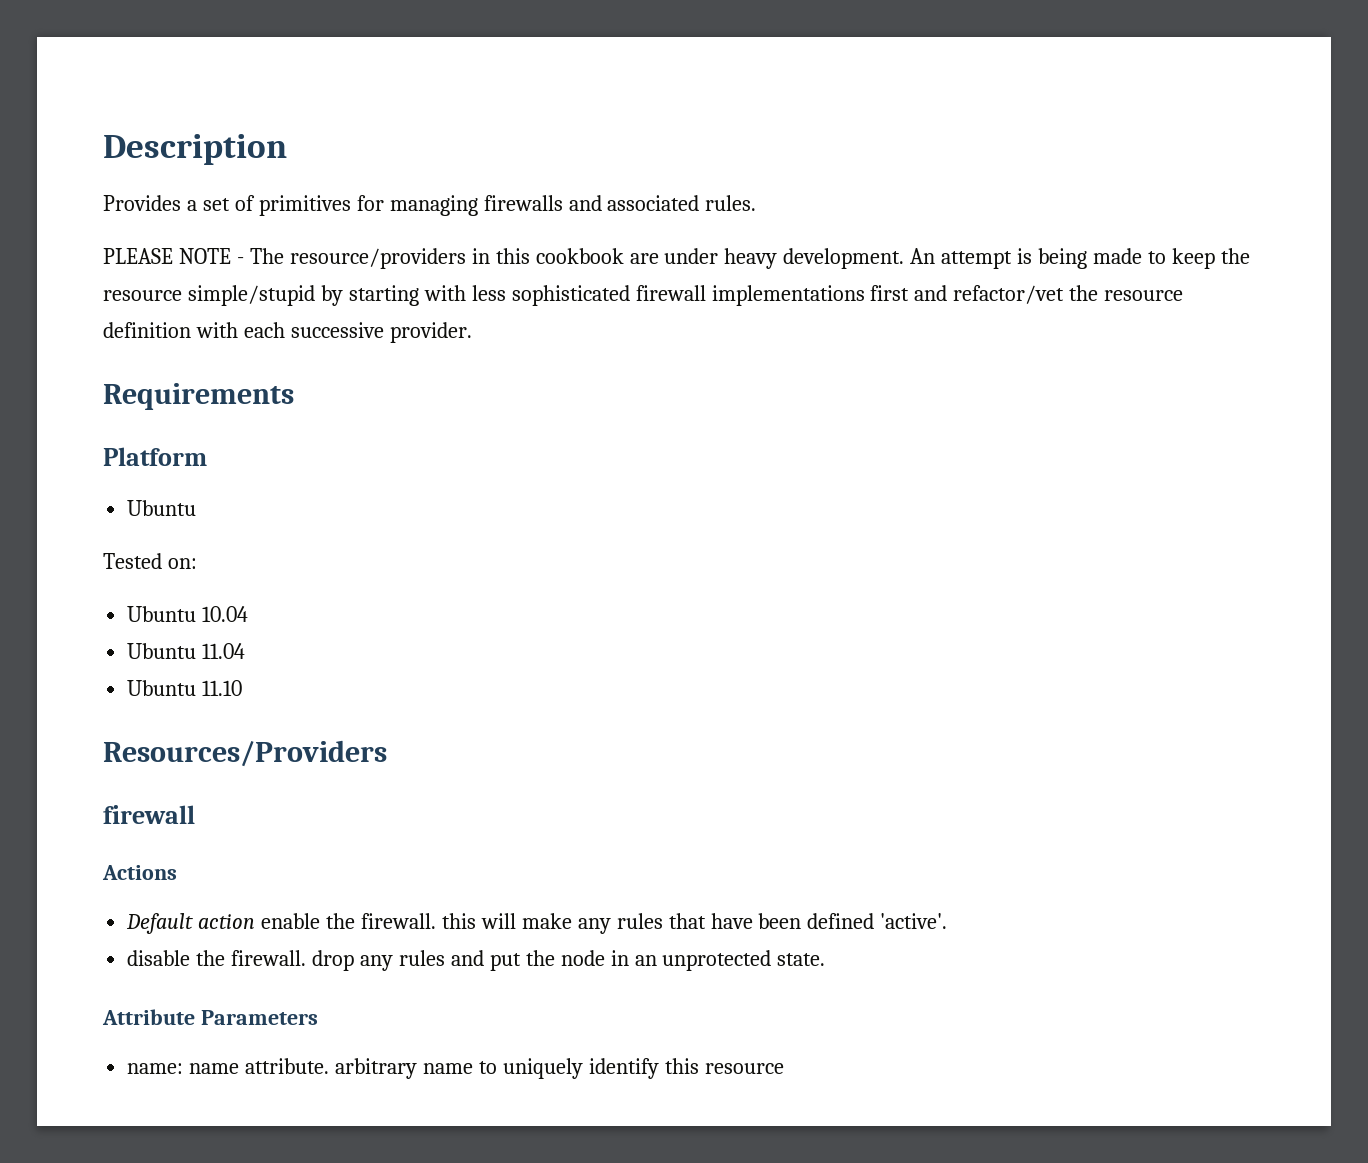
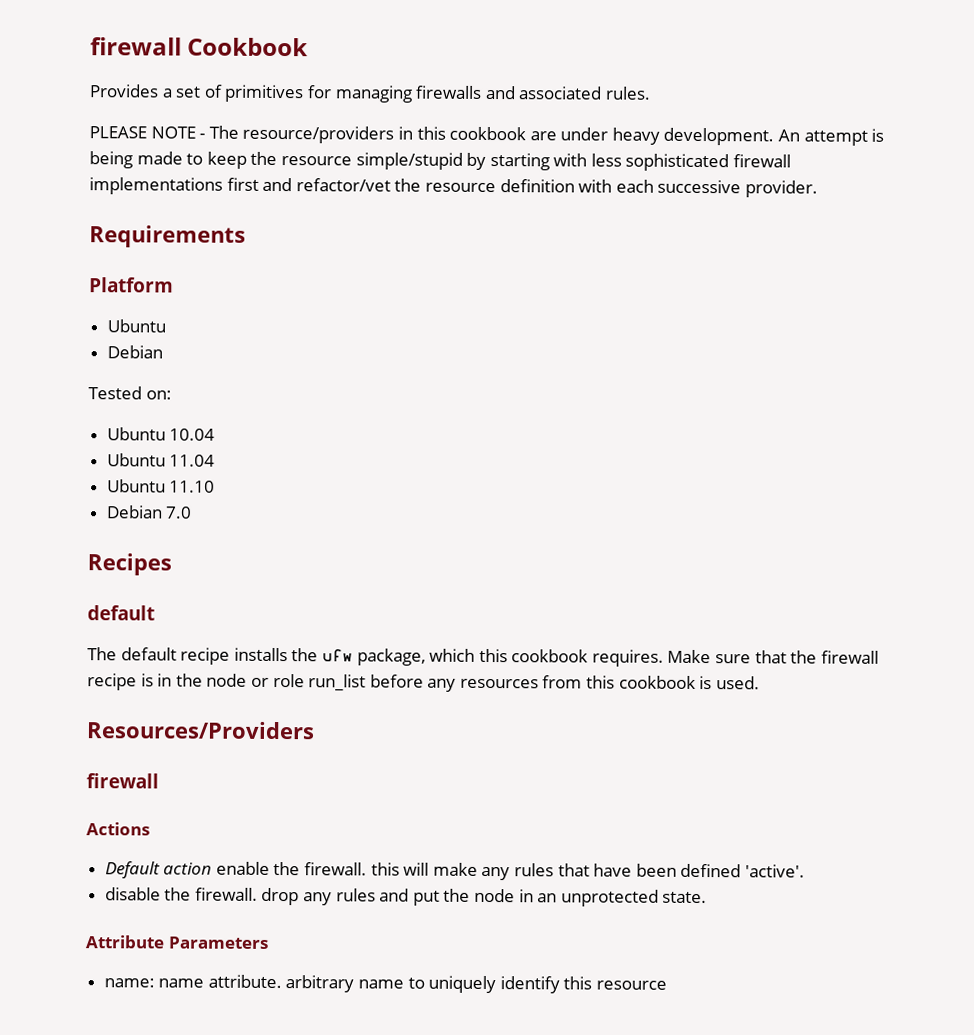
[103,134,287,165] Description -> [90,37,309,57] firewall Cookbook
(197, 508) none -> [106,345,163,359] // Debian
(243, 688) none -> [105,505,193,519] [87,553,172,576] [87,605,155,621] [87,647,879,667] [87,673,760,692] // Debian 7.0 // Recipes // default // The default recipe installs the ufw package, which this cookbook requires. Make sure that the firewall recipe is in the node or role run_list before any resources from this cookbook is used.

